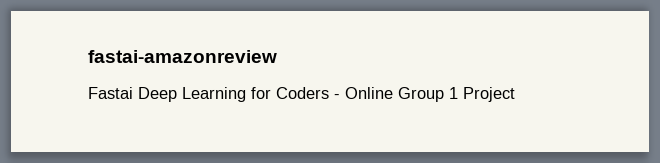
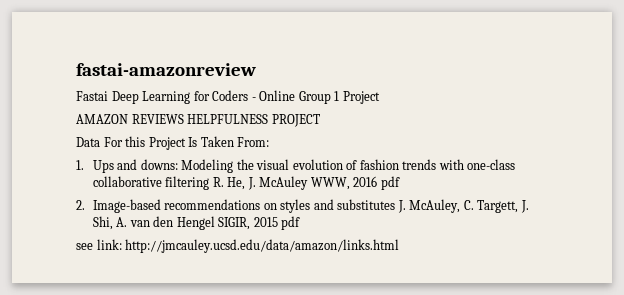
(515, 94) none -> [76,114,320,127] [76,136,270,150] [76,159,516,173] [92,176,400,190] [76,199,529,213] [92,216,301,230] [76,239,400,253] // AMAZON REVIEWS HELPFULNESS PROJECT // Data For this Project Is Taken From: // 1. Ups and downs: Modeling the visual evolution of fashion trends with one-class collaborative filtering R. He, J. McAuley WWW, 2016 pdf // 2. Image-based recommendations on styles and substitutes J. McAuley, C. Targett, J. Shi, A. van den Hengel SIGIR, 2015 pdf // see link: http://jmcauley.ucsd.edu/data/amazon/links.html

